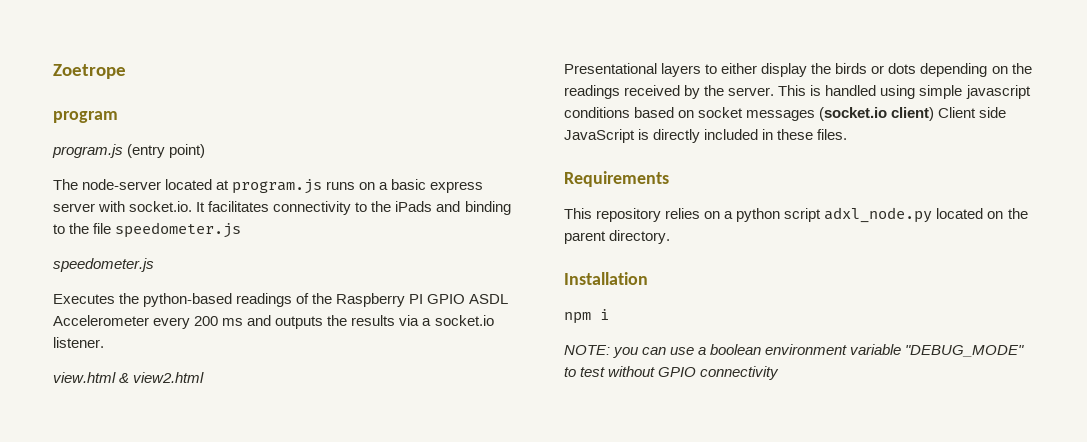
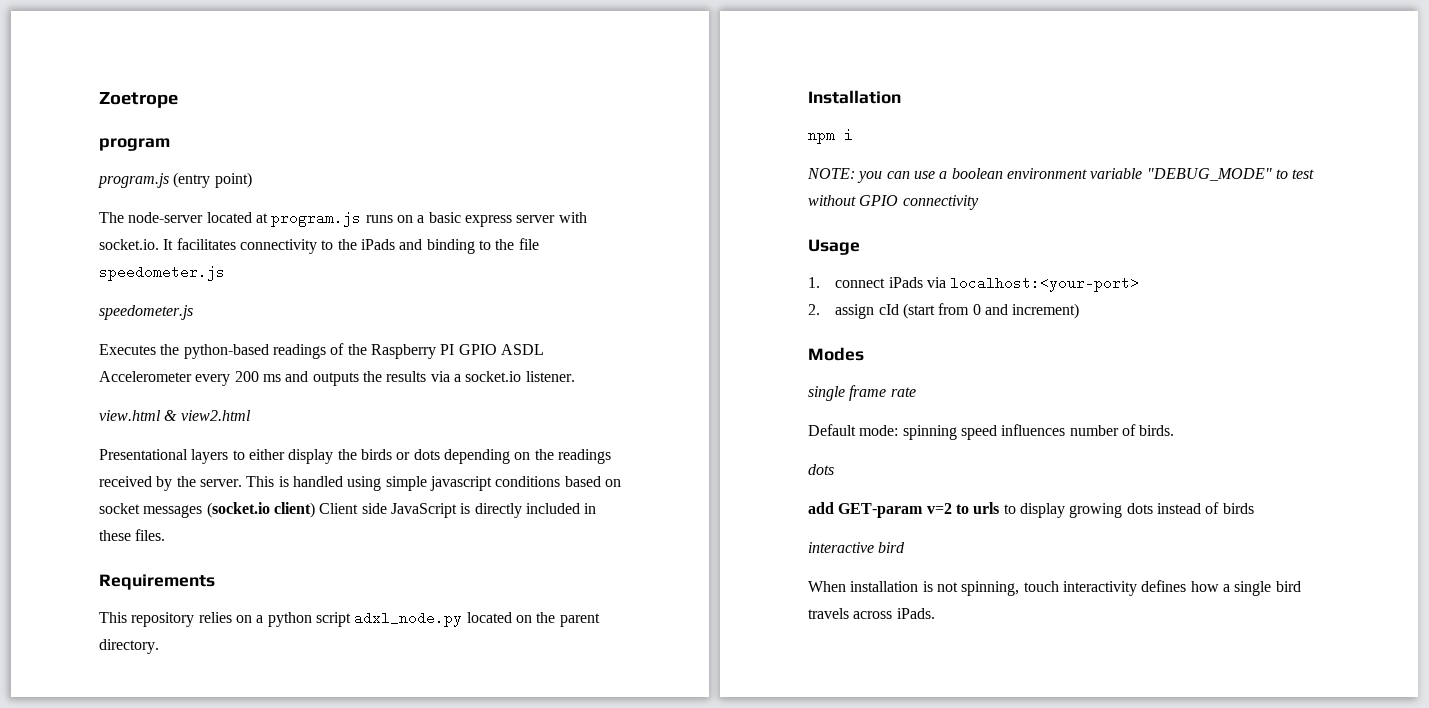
(780, 373) none -> [808,239,860,255] [808,276,1140,292] [808,303,1080,319] [808,347,864,361] [808,385,916,401] [808,424,1175,440] [808,464,834,475] [808,502,1254,518] [808,542,906,553] [808,580,1301,596] [808,608,935,619] // Usage // 1. connect iPads via localhost:<your-port> // 2. assign cId (start from 0 and increment) // Modes // single frame rate // Default mode: spinning speed influences number of birds. // dots // add GET-param v=2 to urls to display growing dots instead of birds // interactive bird // When installation is not spinning, touch interactivity defines how a single bird travels across iPads.

